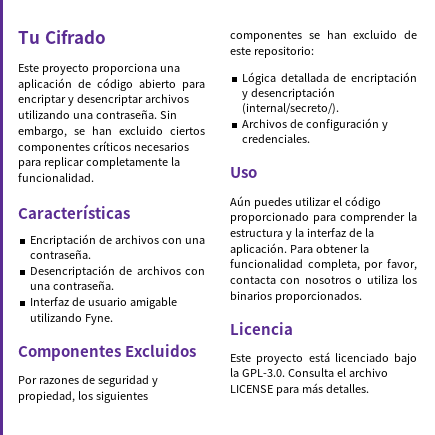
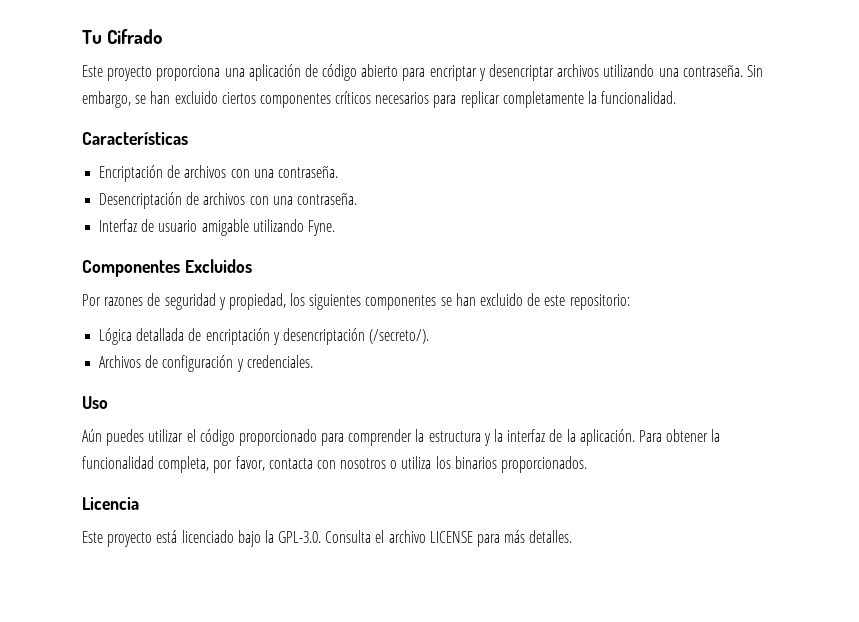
[242,103,340,115] (internal/secreto/). -> [369,329,430,344] (/secreto/).

